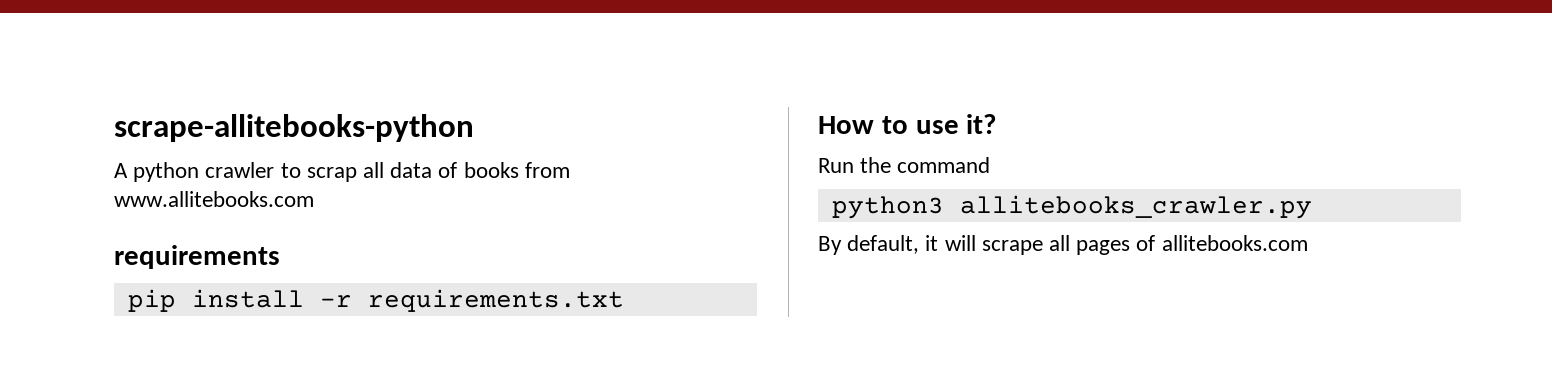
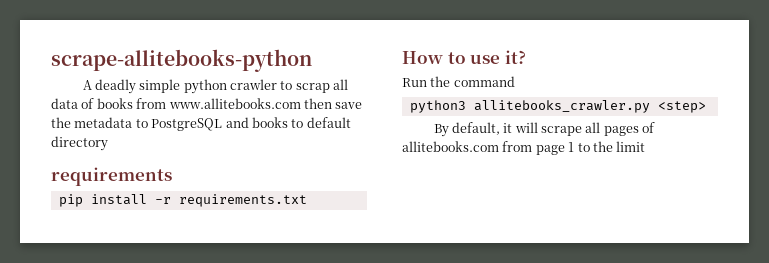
(128, 170) none -> [94,79,181,94] deadly simple
(314, 199) none -> [303,98,363,109] [51,117,351,131] [51,136,108,151] then save the metadata to PostgreSQL and books to default directory
(1312, 207) none -> [657,101,706,113] <step>
(1308, 243) none -> [502,141,646,155] from page 1 to the limit

